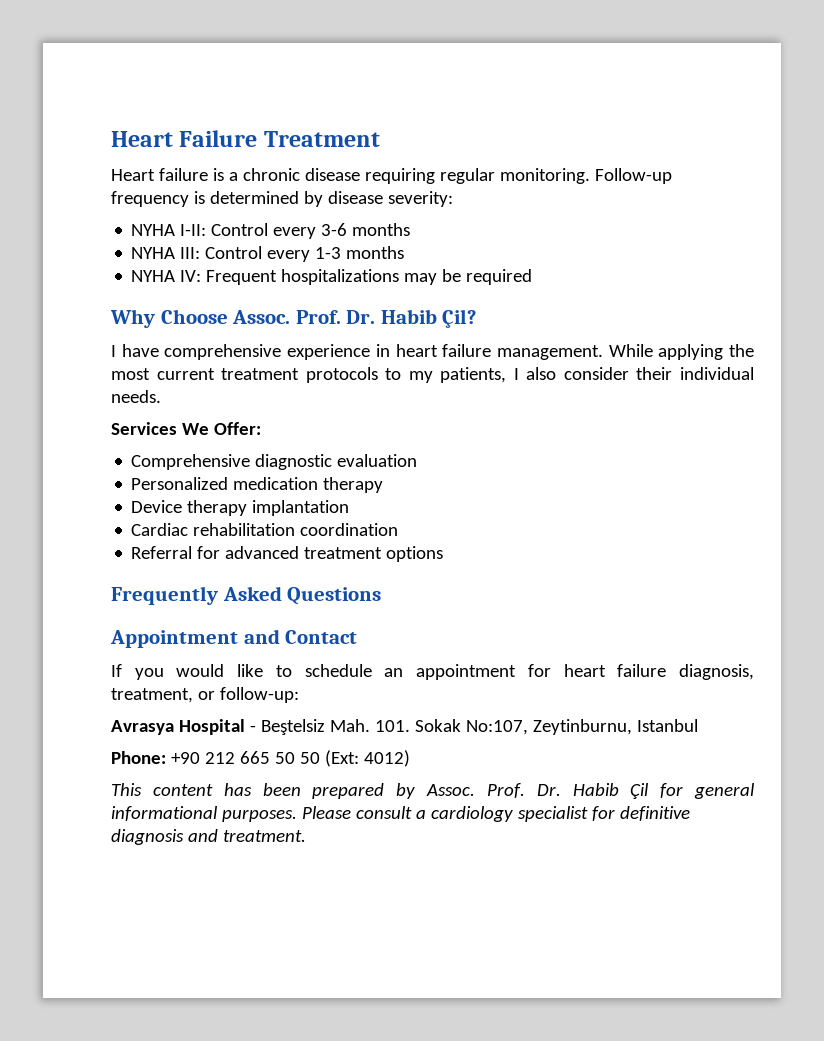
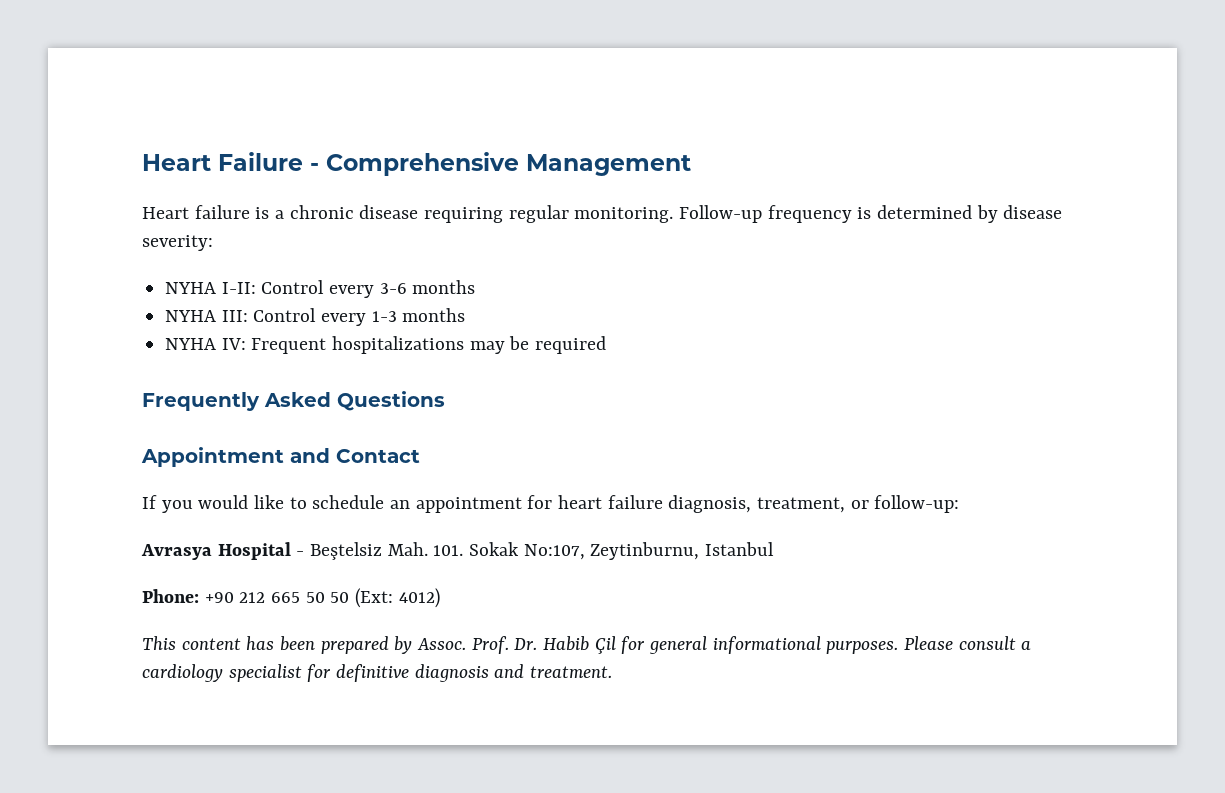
[263,131,380,147] Treatment -> [310,152,691,176] - Comprehensive Management
[110,309,477,328] [111,344,754,360] [111,367,754,383] [111,390,161,403] [111,422,261,435] [131,454,418,470] [131,477,384,493] [131,500,350,516] [131,523,399,536] [131,546,444,562] // Why Choose Assoc. Prof. Dr. Habib Çil? // I have comprehensive experience in heart failure management. While applying the most current treatment protocols to my patients, I also consider their individual needs. // Services We Offer: // Comprehensive diagnostic evaluation // Personalized medication therapy // Device therapy implantation // Cardiac rehabilitation coordination // Referral for advanced treatment options -> (607, 345) none

